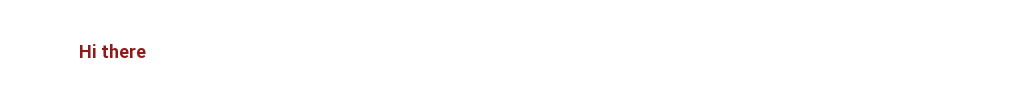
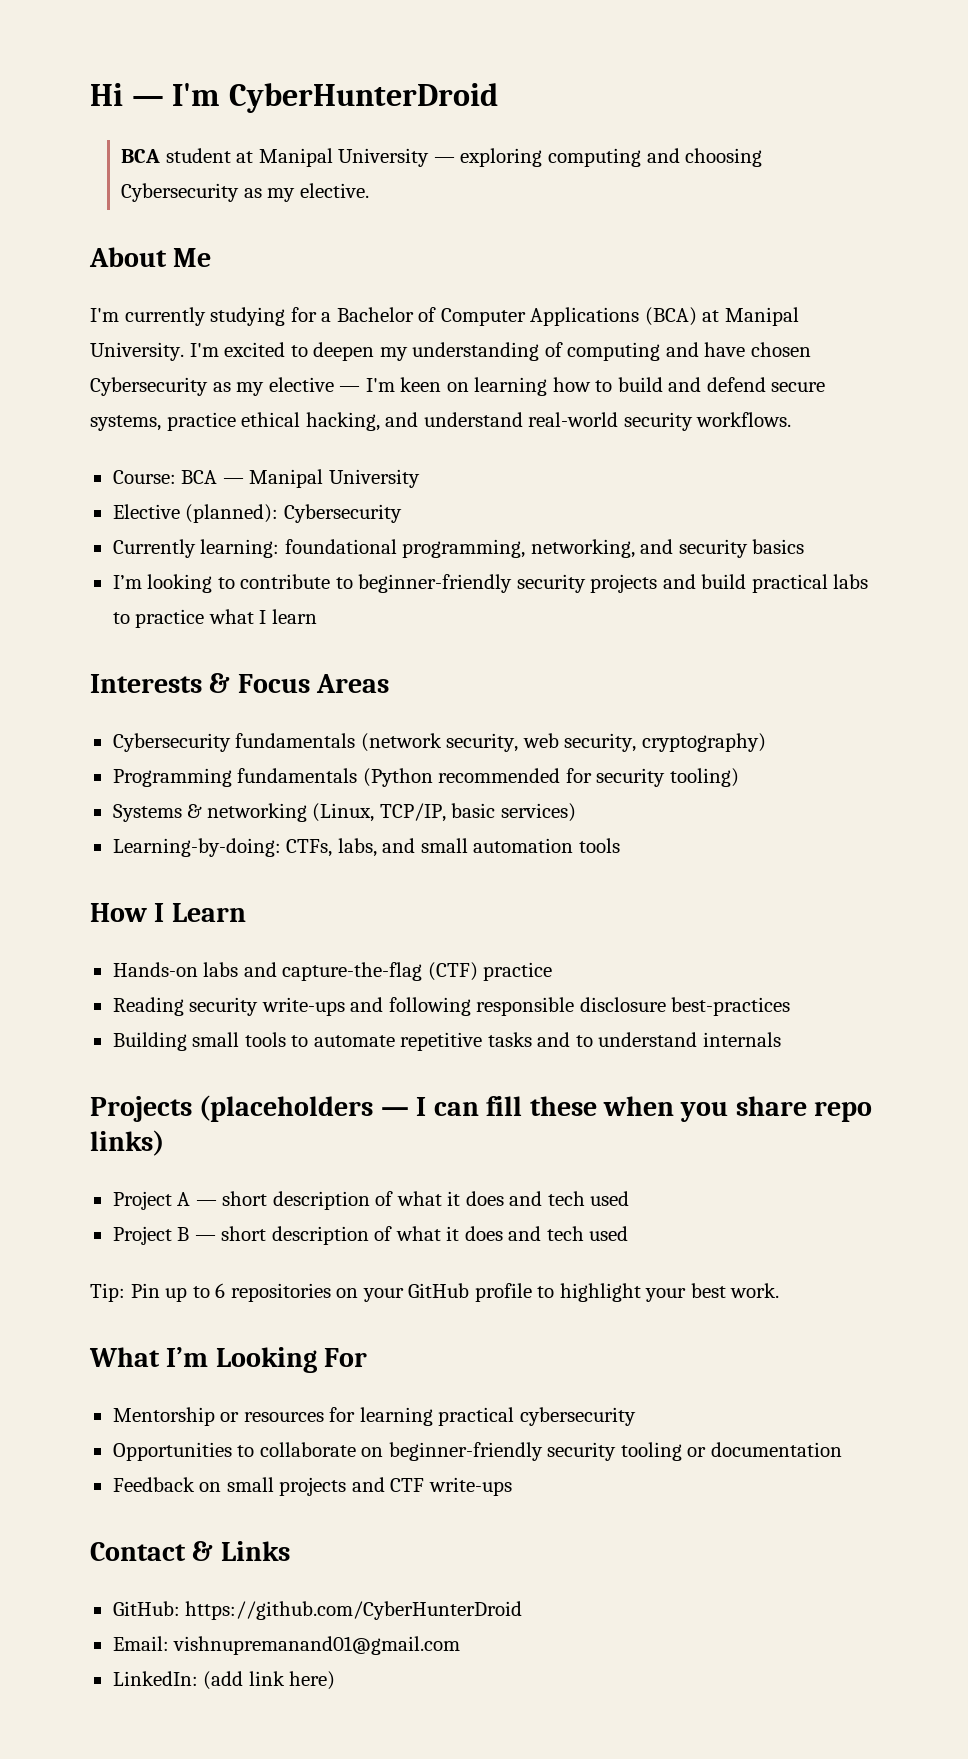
[101,44,146,58] there -> [131,83,498,113] [121,148,763,167] [121,183,369,202] [89,247,212,267] [90,307,799,326] [90,342,811,361] [90,377,826,396] [90,412,792,431] [112,469,420,488] [112,504,402,523] [112,539,805,558] [112,574,869,593] [112,609,317,628] [90,673,390,693] [112,733,766,752] [112,768,739,787] [112,803,576,822] [112,838,620,857] [90,903,246,922] [112,962,553,981] [112,997,791,1016] [112,1032,781,1051] [90,1095,873,1122] [90,1130,164,1156] [112,1191,630,1210] [112,1226,629,1245] [90,1283,780,1302] [89,1347,368,1373] [112,1407,636,1426] [112,1442,842,1461] [112,1477,512,1496] [90,1541,290,1561] [112,1601,523,1620] [112,1636,461,1655] [112,1671,336,1690] — I'm CyberHunterDroid // BCA student at Manipal University — exploring computing and choosing Cybersecurity as my elective. // About Me // I'm currently studying for a Bachelor of Computer Applications (BCA) at Manipal University. I'm excited to deepen my understanding of computing and have chosen Cybersecurity as my elective — I'm keen on learning how to build and defend secure systems, practice ethical hacking, and understand real-world security workflows. // Course: BCA — Manipal University // Elective (planned): Cybersecurity // Currently learning: foundational programming, networking, and security basics // I’m looking to contribute to beginner-friendly security projects and build practical labs to practice what I learn // Interests & Focus Areas // Cybersecurity fundamentals (network security, web security, cryptography) // Programming fundamentals (Python recommended for security tooling) // Systems & networking (Linux, TCP/IP, basic services) // Learning-by-doing: CTFs, labs, and small automation tools // How I Learn // Hands-on labs and capture-the-flag (CTF) practice // Reading security write-ups and following responsible disclosure best-practices // Building small tools to automate repetitive tasks and to understand internals // Projects (placeholders — I can fill these when you share repo links) // Project A — short description of what it does and tech used // Project B — short description of what it does and tech used // Tip: Pin up to 6 repositories on your GitHub profile to highlight your best work. // What I’m Looking For // Mentorship or resources for learning practical cybersecurity // Opportunities to collaborate on beginner-friendly security tooling or documentation // Feedback on small projects and CTF write-ups // Contact & Links // GitHub: https://github.com/CyberHunterDroid // Email: vishnupremanand01@gmail.com // LinkedIn: (add link here)

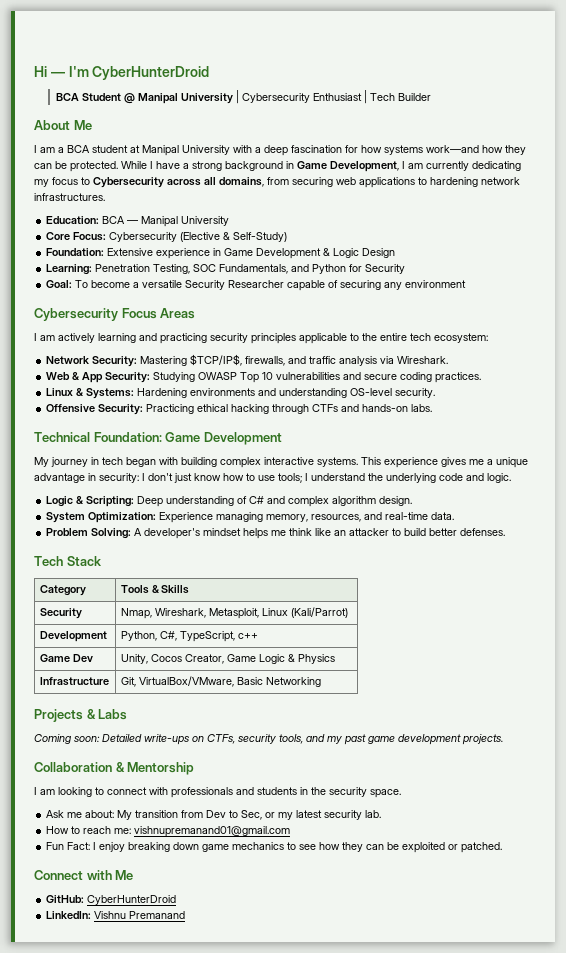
[165,148,763,167] [121,183,369,202] [89,247,212,267] [90,307,799,326] [90,342,811,361] [90,377,826,396] [90,412,792,431] [112,470,176,484] student at Manipal University — exploring computing and choosing Cybersecurity as my elective. // About Me // I'm currently studying for a Bachelor of Computer Applications (BCA) at Manipal University. I'm excited to deepen my understanding of computing and have chosen Cybersecurity as my elective — I'm keen on learning how to build and defend secure systems, practice ethical hacking, and understand real-world security workflows. // Course: -> [81,90,431,104] [34,120,92,130] [34,145,526,156] [34,161,521,172] [34,177,520,188] [34,193,105,201] [46,216,100,224] Student @ Manipal University | Cybersecurity Enthusiast | Tech Builder // About Me // I am a BCA student at Manipal University with a deep fascination for how systems work—and how they can be protected. While I have a strong background in Game Development, I am currently dedicating my focus to Cybersecurity across all domains, from securing web applications to hardening network infrastructures. // Education:
[112,504,402,523] [112,539,805,558] [112,574,869,593] [112,609,317,628] [90,673,390,693] [112,733,766,752] [112,768,739,787] [112,803,576,822] [112,838,620,857] [90,903,246,922] [112,962,553,981] [112,997,791,1016] [112,1032,781,1051] [90,1095,873,1122] [90,1130,164,1156] [112,1191,630,1210] [112,1226,629,1245] [90,1283,780,1302] [89,1347,368,1373] [112,1407,636,1426] [112,1442,842,1461] [112,1477,512,1496] [90,1541,290,1561] [112,1601,523,1620] [112,1636,461,1655] [112,1671,336,1690] Elective (planned): Cybersecurity // Currently learning: foundational programming, networking, and security basics // I’m looking to contribute to beginner-friendly security projects and build practical labs to practice what I learn // Interests & Focus Areas // Cybersecurity fundamentals (network security, web security, cryptography) // Programming fundamentals (Python recommended for security tooling) // Systems & networking (Linux, TCP/IP, basic services) // Learning-by-doing: CTFs, labs, and small automation tools // How I Learn // Hands-on labs and capture-the-flag (CTF) practice // Reading security write-ups and following responsible disclosure best-practices // Building small tools to automate repetitive tasks and to understand internals // Projects (placeholders — I can fill these when you share repo links) // Project A — short description of what it does and tech used // Project B — short description of what it does and tech used // Tip: Pin up to 6 repositories on your GitHub profile to highlight your best work. // What I’m Looking For // Mentorship or resources for learning practical cybersecurity // Opportunities to collaborate on beginner-friendly security tooling or documentation // Feedback on small projects and CTF write-ups // Contact & Links // GitHub: https://github.com/CyberHunterDroid // Email: vishnupremanand01@gmail.com // LinkedIn: (add link here) -> [46,232,288,242] [46,248,396,259] [46,264,406,275] [46,280,467,291] [34,308,196,321] [34,333,488,344] [46,354,449,367] [46,372,482,383] [46,388,436,399] [46,404,433,415] [34,432,282,445] [34,457,528,468] [34,473,511,483] [46,496,413,507] [46,512,455,523] [46,528,506,539] [34,556,102,566] [39,585,86,596] [120,585,190,594] [39,608,82,619] [120,607,348,619] [39,631,107,642] [120,631,258,642] [39,654,93,662] [120,654,335,664] [39,677,109,686] [120,676,321,687] [34,709,128,722] [34,734,503,745] [34,762,195,775] [34,787,401,798] [46,810,382,820] [46,826,291,837] [46,842,503,853] [34,870,134,880] [46,895,177,905] [46,911,186,919] Core Focus: Cybersecurity (Elective & Self-Study) // Foundation: Extensive experience in Game Development & Logic Design // Learning: Penetration Testing, SOC Fundamentals, and Python for Security // Goal: To become a versatile Security Researcher capable of securing any environment // Cybersecurity Focus Areas // I am actively learning and practicing security principles applicable to the entire tech ecosystem: // Network Security: Mastering $TCP/IP$, firewalls, and traffic analysis via Wireshark. // Web & App Security: Studying OWASP Top 10 vulnerabilities and secure coding practices. // Linux & Systems: Hardening environments and understanding OS-level security. // Offensive Security: Practicing ethical hacking through CTFs and hands-on labs. // Technical Foundation: Game Development // My journey in tech began with building complex interactive systems. This experience gives me a unique advantage in security: I don't just know how to use tools; I understand the underlying code and logic. // Logic & Scripting: Deep understanding of C# and complex algorithm design. // System Optimization: Experience managing memory, resources, and real-time data. // Problem Solving: A developer's mindset helps me think like an attacker to build better defenses. // Tech Stack // Category | Tools & Skills // Security | Nmap, Wireshark, Metasploit, Linux (Kali/Parrot) // Development | Python, C#, TypeScript, c++ // Game Dev | Unity, Cocos Creator, Game Logic & Physics // Infrastructure | Git, VirtualBox/VMware, Basic Networking // Projects & Labs // Coming soon: Detailed write-ups on CTFs, security tools, and my past game development projects. // Collaboration & Mentorship // I am looking to connect with professionals and students in the security space. // Ask me about: My transition from Dev to Sec, or my latest security lab. // How to reach me: vishnupremanand01@gmail.com // Fun Fact: I enjoy breaking down game mechanics to see how they can be exploited or patched. // Connect with Me // GitHub: CyberHunterDroid // LinkedIn: Vishnu Premanand

